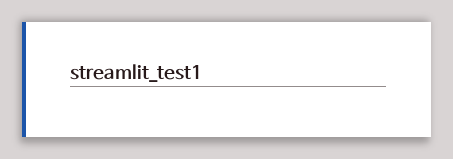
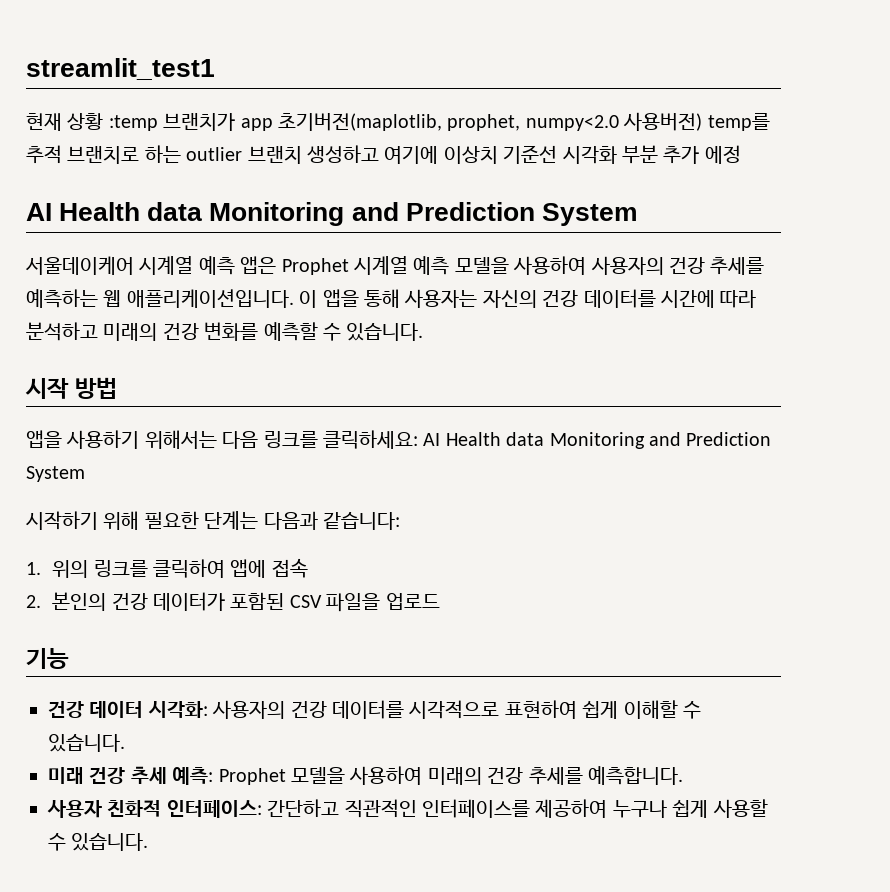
(202, 73) none -> [26,112,770,131] [26,145,741,164] [26,202,638,226] [25,256,765,275] [26,289,757,308] [26,322,424,341] [25,377,117,399] [26,430,772,449] [26,466,85,482] [26,511,400,530] [26,558,308,578] [26,592,440,612] [26,648,69,669] [48,700,701,719] [48,734,125,752] [48,766,683,785] [47,799,768,818] [48,833,149,851] // 현재 상황 :temp 브랜치가 app 초기버전(maplotlib, prophet, numpy<2.0 사용버전) temp를 추적 브랜치로 하는 outlier 브랜치 생성하고 여기에 이상치 기준선 시각화 부분 추가 에정 // AI Health data Monitoring and Prediction System // 서울데이케어 시계열 예측 앱은 Prophet 시계열 예측 모델을 사용하여 사용자의 건강 추세를 예측하는 웹 애플리케이션입니다. 이 앱을 통해 사용자는 자신의 건강 데이터를 시간에 따라 분석하고 미래의 건강 변화를 예측할 수 있습니다. // 시작 방법 // 앱을 사용하기 위해서는 다음 링크를 클릭하세요: AI Health data Monitoring and Prediction System // 시작하기 위해 필요한 단계는 다음과 같습니다: // 1. 위의 링크를 클릭하여 앱에 접속 // 2. 본인의 건강 데이터가 포함된 CSV 파일을 업로드 // 기능 // 건강 데이터 시각화: 사용자의 건강 데이터를 시각적으로 표현하여 쉽게 이해할 수 있습니다. // 미래 건강 추세 예측: Prophet 모델을 사용하여 미래의 건강 추세를 예측합니다. // 사용자 친화적 인터페이스: 간단하고 직관적인 인터페이스를 제공하여 누구나 쉽게 사용할 수 있습니다.

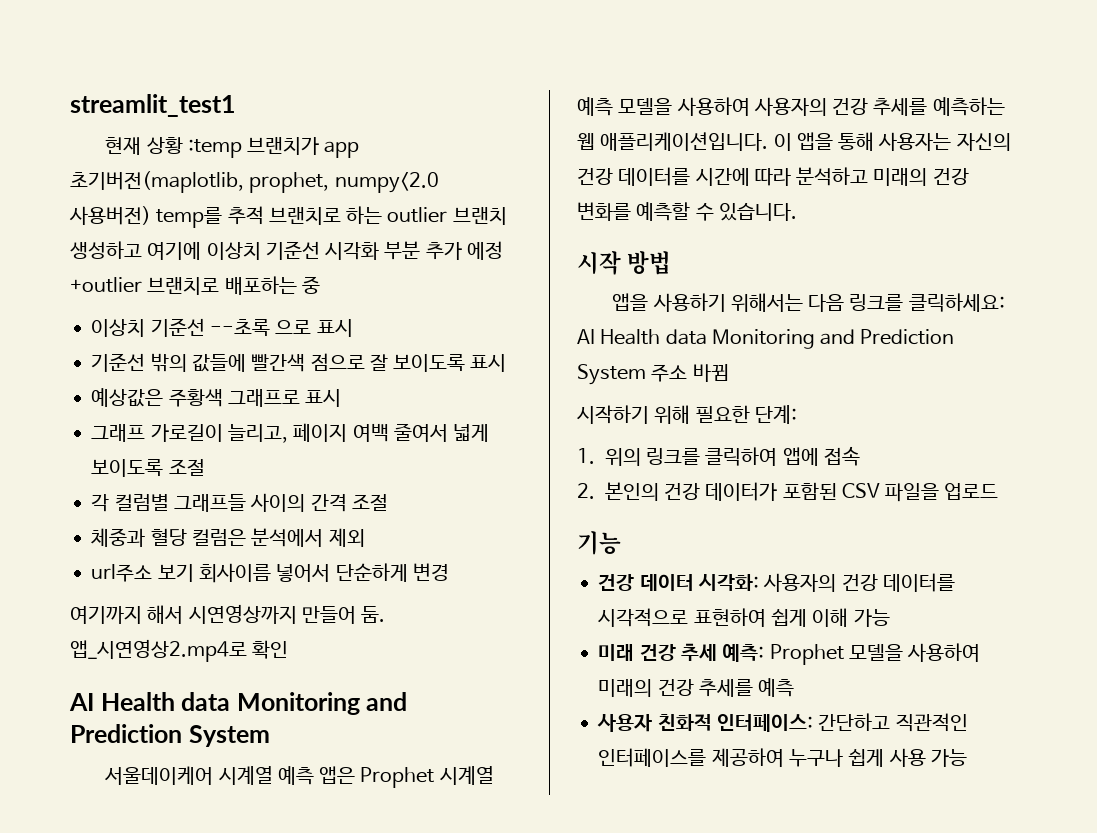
(741, 154) none -> [70,276,320,295] [91,318,353,337] [91,353,507,372] [91,388,342,407] [91,423,490,443] [91,459,205,477] [91,493,388,512] [91,528,365,547] [91,563,449,583] [70,604,386,624] [70,639,289,662] +outlier 브랜치로 배포하는 중 // 이상치 기준선 --초록 으로 표시 // 기준선 밖의 값들에 빨간색 점으로 잘 보이도록 표시 // 예상값은 주황색 그래프로 표시 // 그래프 가로길이 늘리고, 페이지 여백 줄여서 넓게 보이도록 조절 // 각 컬럼별 그래프들 사이의 간격 조절 // 체중과 혈당 컬럼은 분석에서 제외 // url주소 보기 회사이름 넣어서 단순하게 변경 // 여기까지 해서 시연영상까지 만들어 둠. 앱_시연영상2.mp4로 확인
(85, 474) none -> [651,364,729,382] 주소 바뀜
[204,511,400,530] 단계는 다음과 같습니다: -> [754,405,797,424] 단계:
[623,700,701,719] [48,734,125,752] 이해할 수 있습니다. -> [812,608,890,627] 이해 가능
[587,766,683,785] 예측합니다. -> [758,678,795,697] 예측
[712,799,768,818] [48,833,149,851] 사용할 수 있습니다. -> [888,748,967,767] 사용 가능

